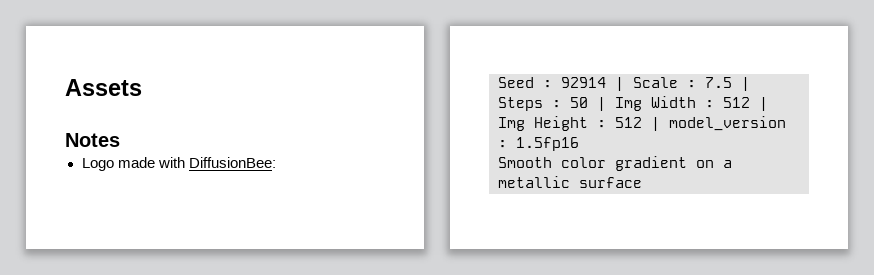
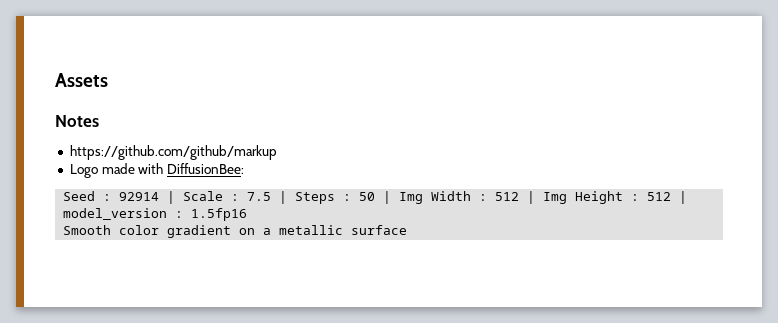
(120, 140) none -> [69,145,277,160] // https://github.com/github/markup

